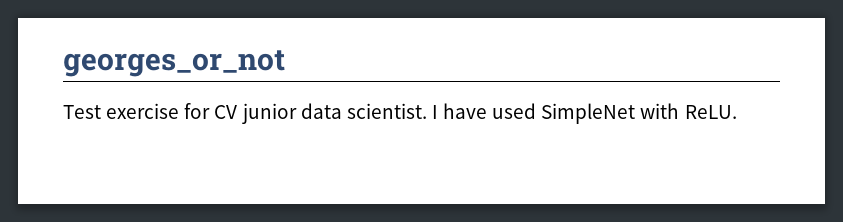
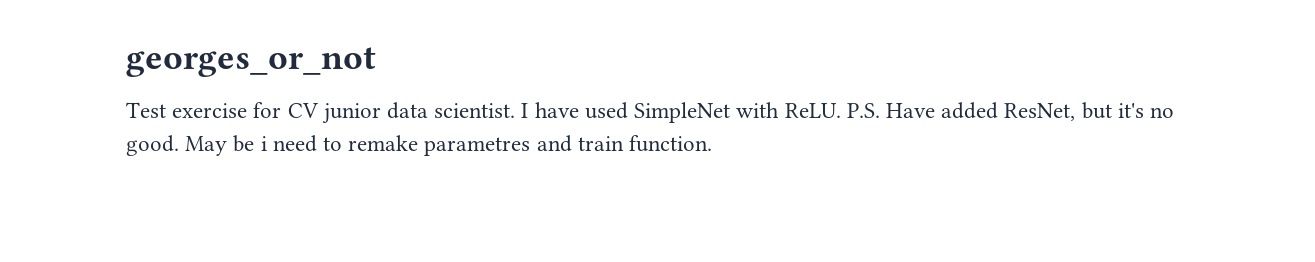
(737, 112) none -> [846,102,1174,121] [126,135,713,156] P.S. Have added ResNet, but it's no good. May be i need to remake parametres and train function.

